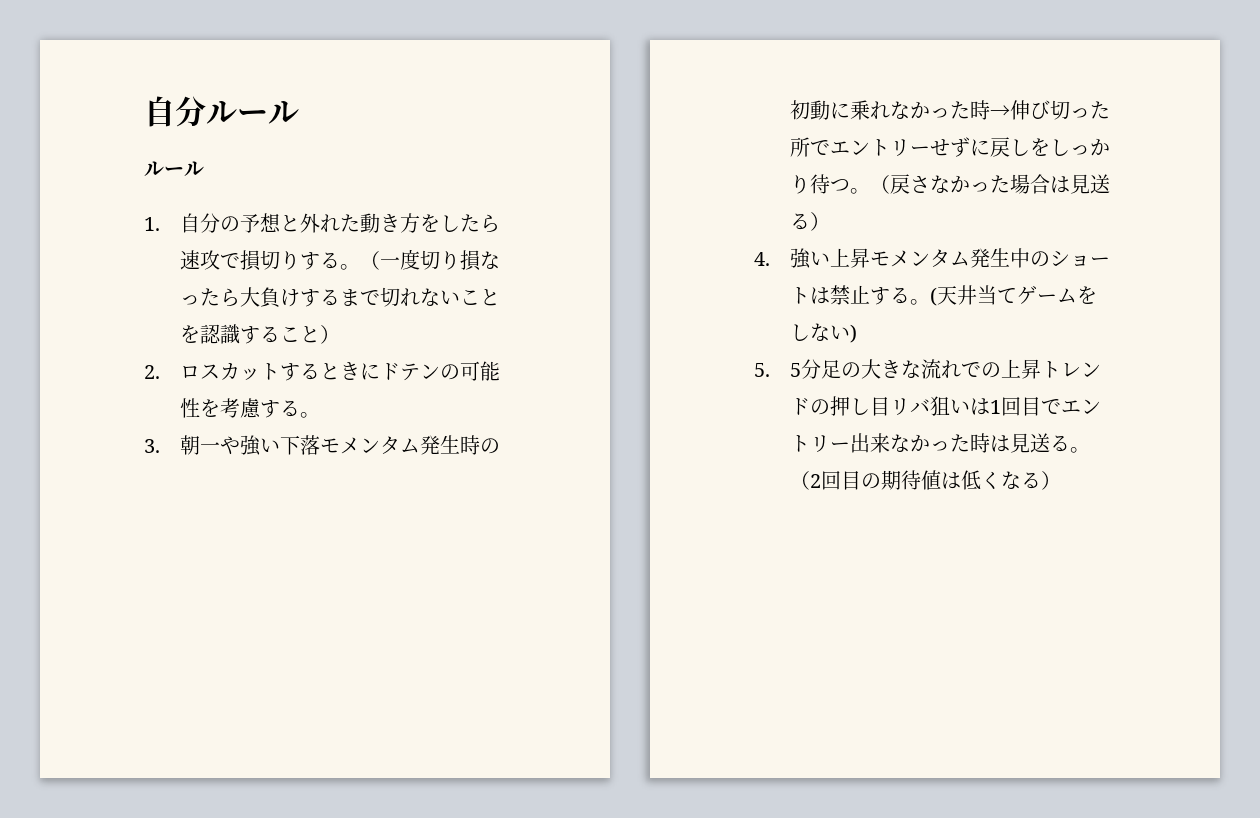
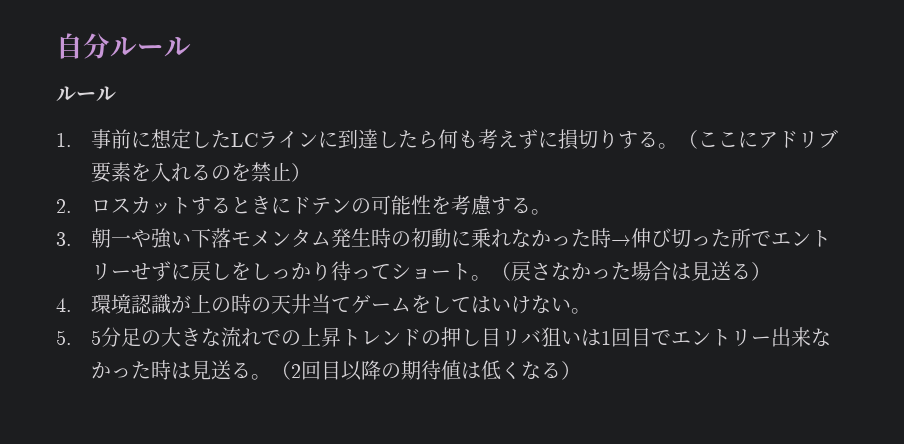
[180,213,501,233] [180,249,501,271] [180,287,501,308] [180,324,321,344] 自分の予想と外れた動き方をしたら速攻で損切りする。（一度切り損なったら大負けするまで切れないことを認識すること -> [90,129,838,150] [90,162,291,183] 事前に想定したLCラインに到達したら何も考えずに損切りする。（ここにアドリブ要素を入れるのを禁止
[830,179,851,192] つ -> [350,263,471,280] ってショート
[790,248,1111,269] [790,285,938,306] 強い上昇モメンタム発生中のショートは禁止する。( -> [90,294,271,314] 環境認識が上の時の
[810,323,858,343] ない) -> [450,295,591,314] てはいけない。
(862, 480) none -> [340,360,381,381] 以降

